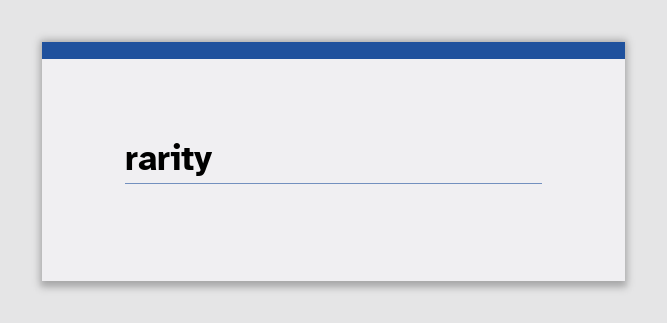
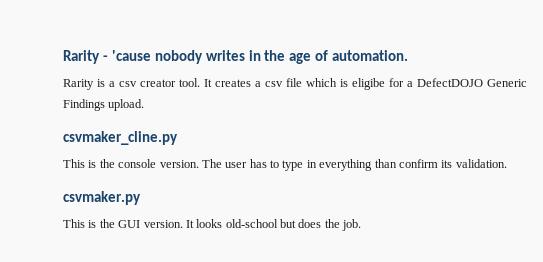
[125,143,213,176] rarity -> [63,50,409,64] [63,78,527,90] [63,99,145,111] [63,131,178,145] [63,159,507,171] [63,191,141,205] [63,219,362,231] Rarity - 'cause nobody writes in the age of automation. // Rarity is a csv creator tool. It creates a csv file which is eligibe for a DefectDOJO Generic Findings upload. // csvmaker_cline.py // This is the console version. The user has to type in everything than confirm its validation. // csvmaker.py // This is the GUI version. It looks old-school but does the job.

